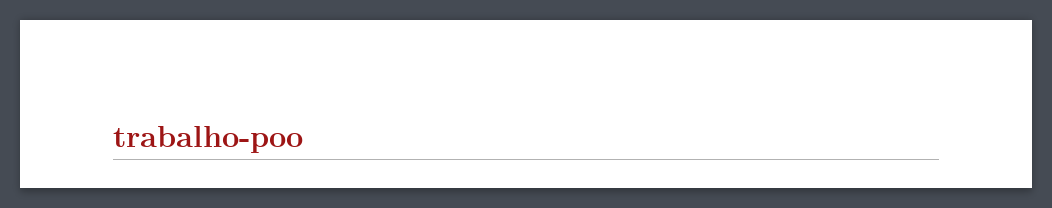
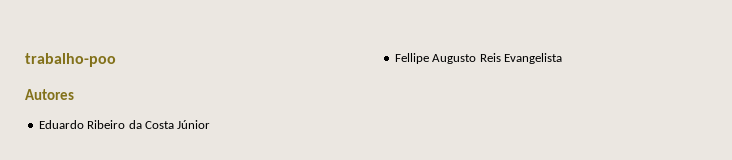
(303, 139) none -> [25,89,74,100] [38,120,211,129] [394,53,562,64] // Autores // Eduardo Ribeiro da Costa Júnior // Fellipe Augusto Reis Evangelista

